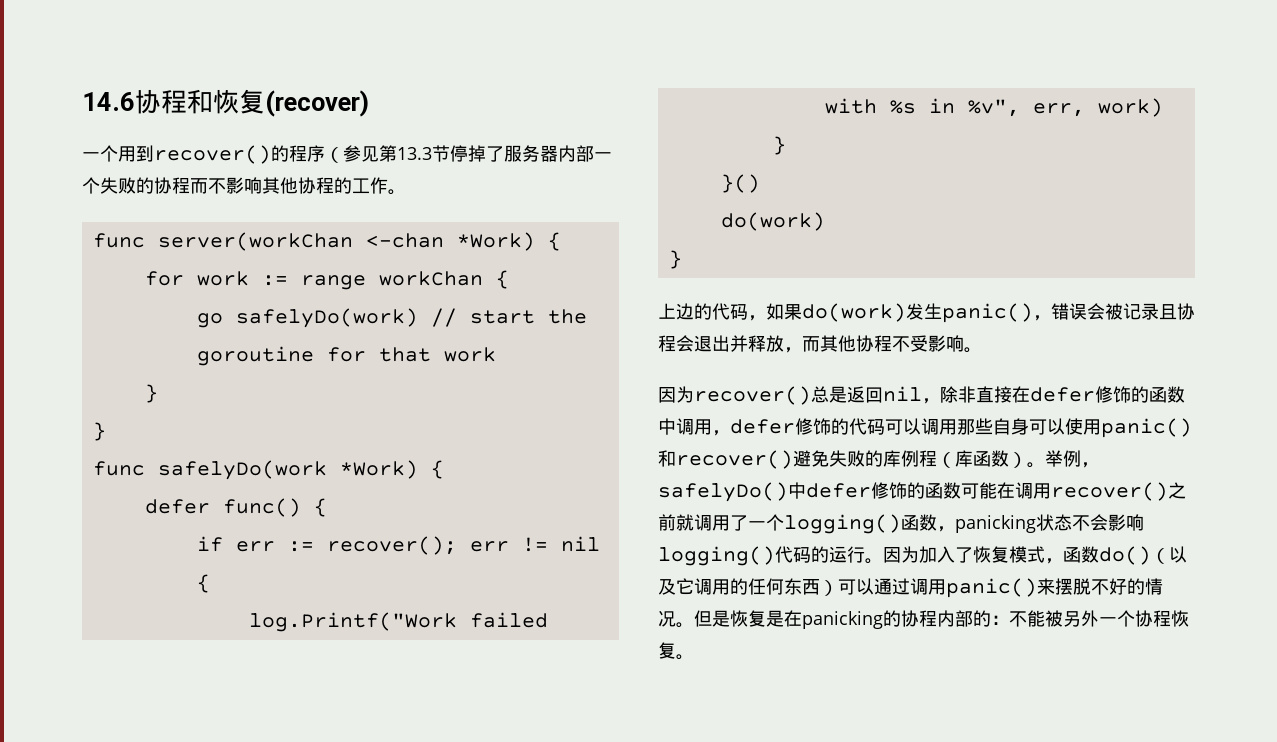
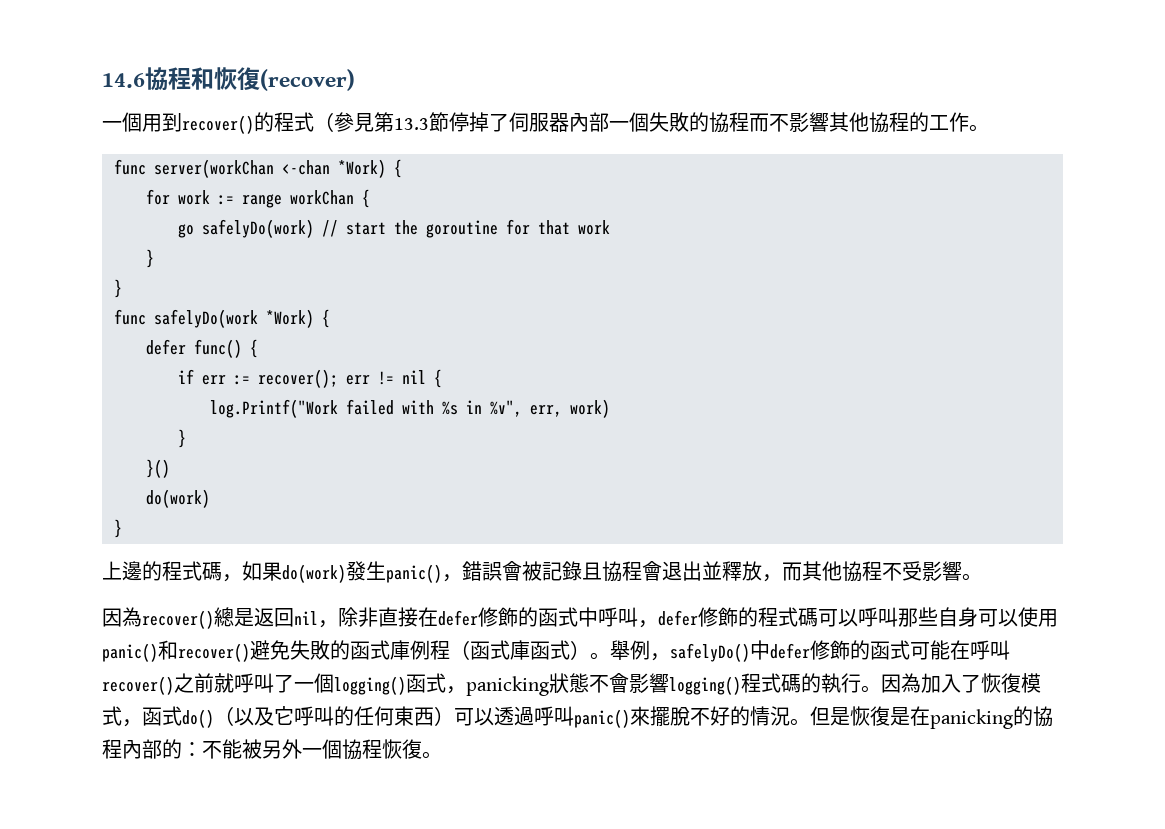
[135,89,265,114] 协程和恢复 -> [145,67,260,91] 協程和恢復
[100,145,118,162] 个 -> [122,112,142,132] 個
[307,145,612,163] [82,177,316,194] 序（参见第13.3节停掉了服务器内部一个失败的协程而不影响其他协 -> [294,112,889,133] 式（參見第13.3節停掉了伺服器內部一個失敗的協程而不影響其他協
[676,303,748,320] 边的代码 -> [122,561,222,581] 邊的程式碼
[906,303,924,320] 发 -> [346,561,366,581] 發
[1051,303,1195,320] [658,335,766,352] 错误会被记录且协程会退出并释 -> [462,561,742,582] 錯誤會被記錄且協程會退出並釋
[856,335,874,352] 协 -> [842,561,862,582] 協
[946,335,964,352] 响 -> [942,561,962,581] 響
[676,386,829,405] 为recover()总 -> [122,607,234,629] 為recover()總
[1113,386,1185,403] [658,418,957,436] 饰的函数中调用，defer修饰的代码可以调用 -> [498,607,898,628] 飾的函式中呼叫，defer修飾的程式碼可以呼叫
[847,450,1099,468] [658,482,1186,502] [658,514,1144,534] [658,546,919,566] 败的库例程（库函数）。举例，safelyDo()中defer修饰的函数可能在调用recover()之前就调用了一个logging()函数，panicking状态不会影响logging()代码的运行。因为 -> [310,640,1010,662] [102,673,921,696] 敗的函式庫例程（函式庫函式）。舉例，safelyDo()中defer修飾的函式可能在呼叫recover()之前就呼叫了一個logging()函式，panicking狀態不會影響logging()程式碼的執行。因為
[991,546,1009,563] 复 -> [1001,673,1021,693] 復
[1081,546,1099,563] 数 -> [162,706,182,726] 式
[694,578,1091,598] 调用的任何东西）可以通过调用panic()来摆脱 -> [294,706,690,728] 呼叫的任何東西）可以透過呼叫panic()來擺脫
[658,610,676,627] 况 -> [770,706,790,726] 況
[748,610,766,627] 复 -> [870,706,890,726] 復
[901,610,955,627] 协程内 -> [1033,706,1053,727] [102,739,142,759] 協程內
[1117,610,1189,627] [658,642,676,659] 个协程恢复 -> [322,739,422,760] 個協程恢復

